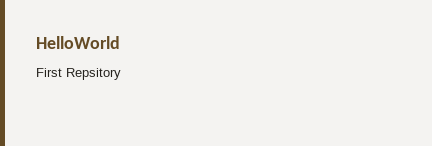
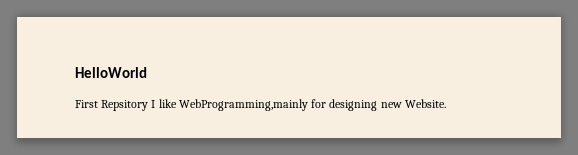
(121, 74) none -> [151,99,446,111] I like WebProgramming,mainly for designing new Website.

